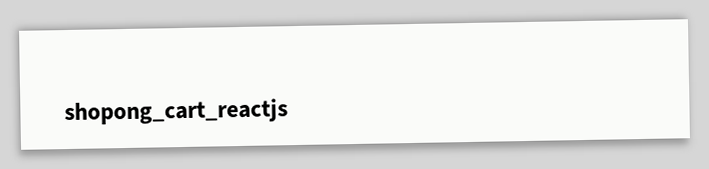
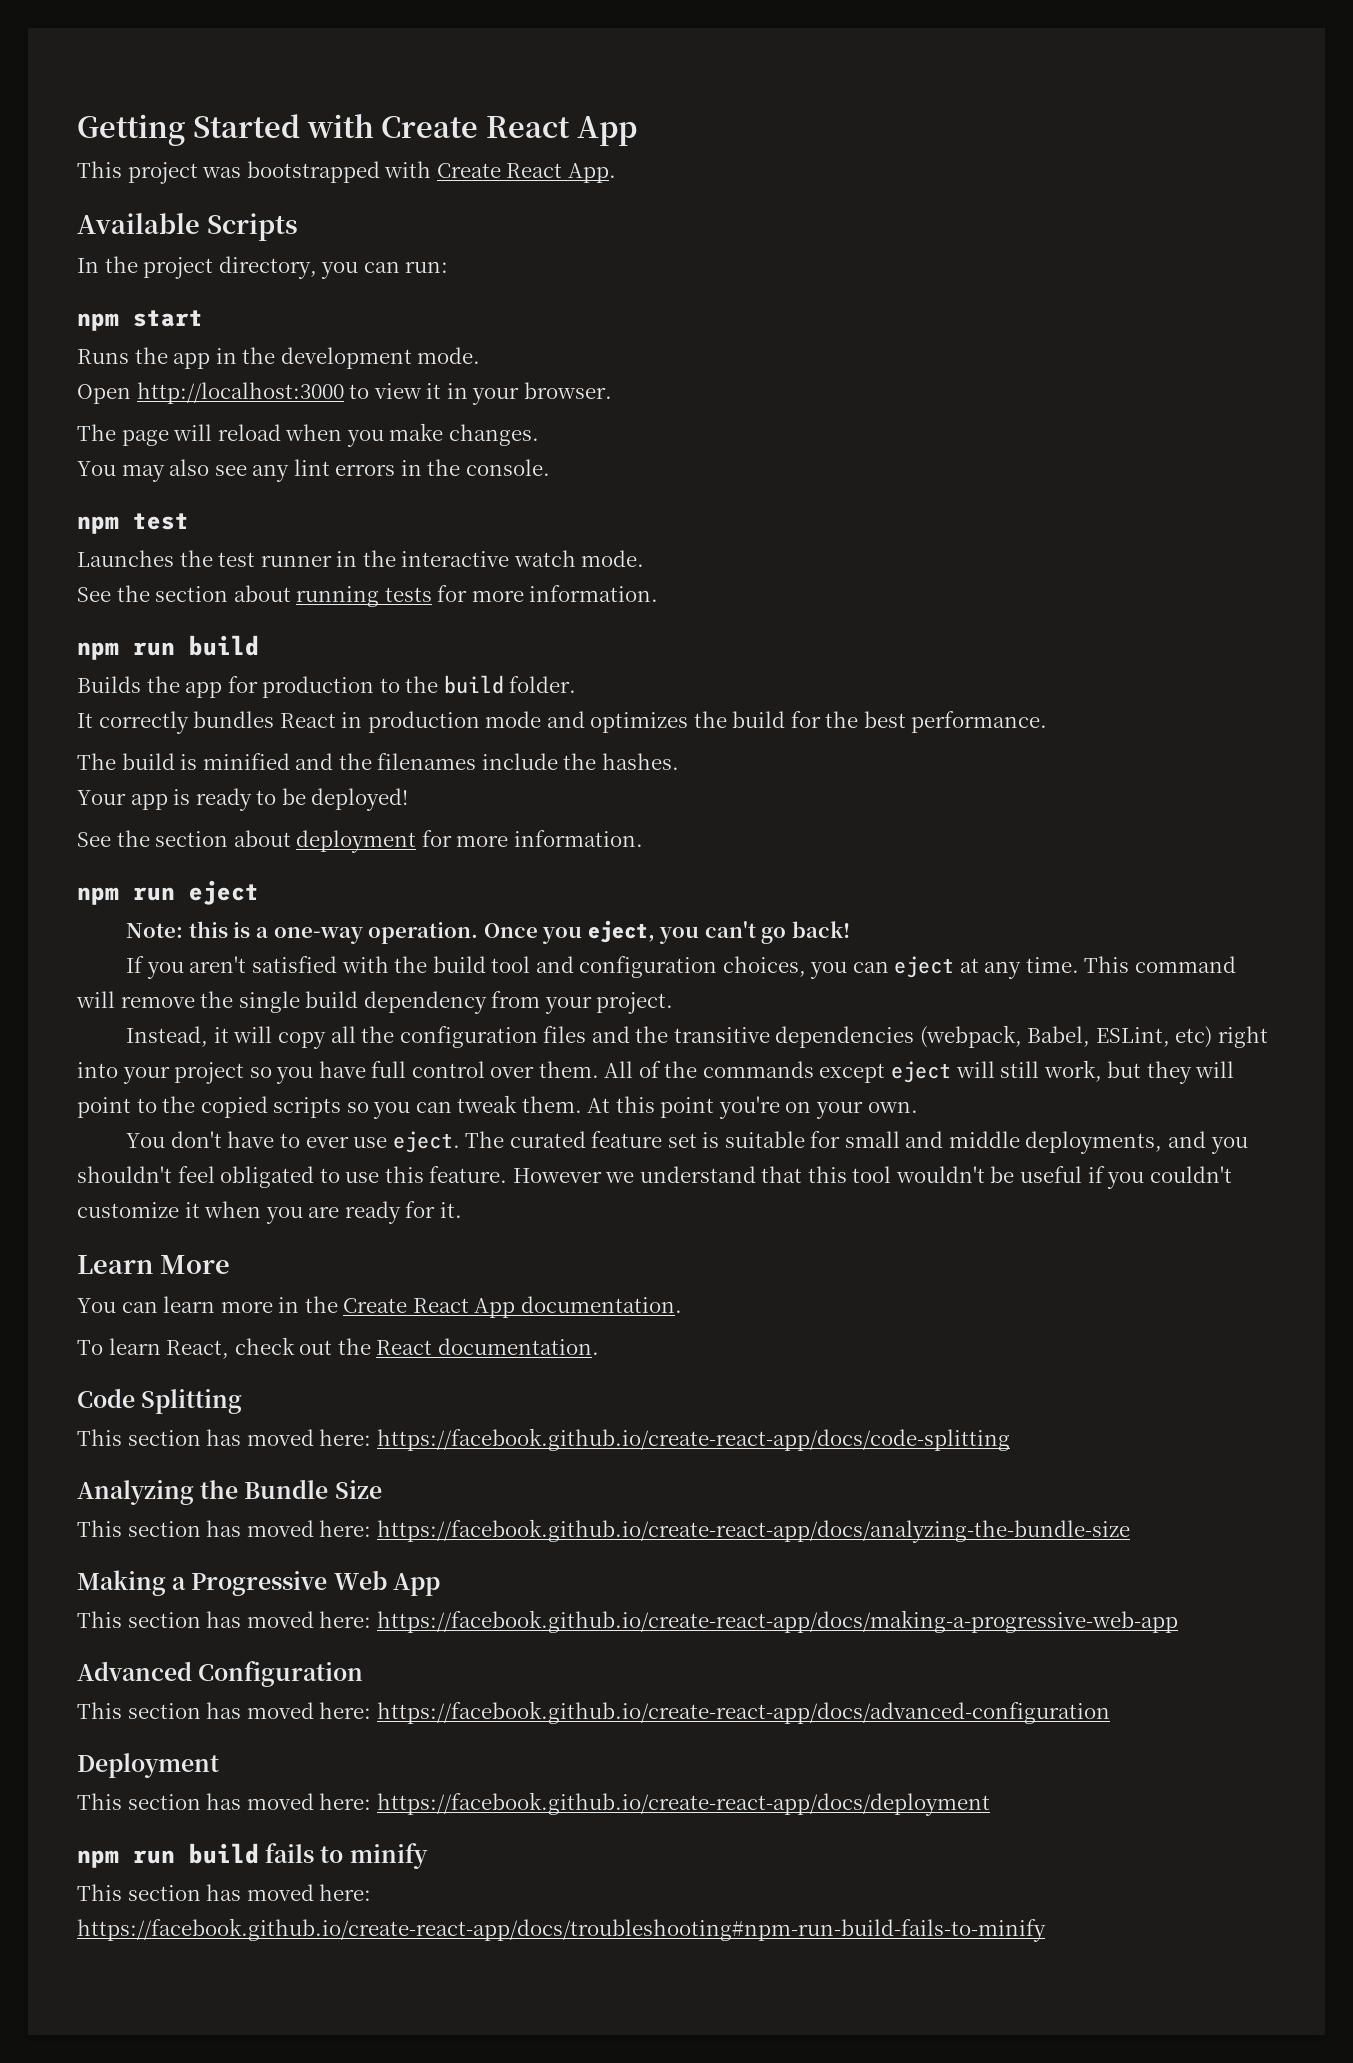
[64,98,288,126] shopong_cart_reactjs -> [77,114,638,146] [77,161,616,184] [77,213,298,241] [77,256,449,279] [77,310,203,331] [77,347,481,369] [77,382,612,405] [77,423,539,447] [77,459,550,482] [77,513,189,534] [77,550,645,567] [77,585,659,607] [77,635,259,660] [77,675,577,698] [77,711,1048,734] [77,753,679,770] [77,788,409,811] [77,830,643,853] [77,880,259,905] [126,920,850,944] [126,956,1236,979] [76,991,674,1014] [126,1025,1268,1049] [77,1060,1235,1084] [77,1095,918,1119] [126,1131,1248,1154] [77,1166,1232,1189] [77,1201,462,1224] [77,1255,230,1274] [77,1296,682,1318] [77,1337,599,1359] [77,1388,243,1414] [77,1428,1010,1451] [77,1479,382,1505] [77,1519,1130,1543] [77,1570,440,1596] [77,1610,1178,1633] [77,1661,364,1687] [77,1701,1110,1724] [77,1753,219,1778] [77,1792,990,1816] [77,1843,428,1869] [77,1884,372,1901] [77,1918,1046,1942] Getting Started with Create React App // This project was bootstrapped with Create React App. // Available Scripts // In the project directory, you can run: // npm start // Runs the app in the development mode. // Open http://localhost:3000 to view it in your browser. // The page will reload when you make changes. // You may also see any lint errors in the console. // npm test // Launches the test runner in the interactive watch mode. // See the section about running tests for more information. // npm run build // Builds the app for production to the build folder. // It correctly bundles React in production mode and optimizes the build for the best performance. // The build is minified and the filenames include the hashes. // Your app is ready to be deployed! // See the section about deployment for more information. // npm run eject // Note: this is a one-way operation. Once you eject, you can't go back! // If you aren't satisfied with the build tool and configuration choices, you can eject at any time. This command will remove the single build dependency from your project. // Instead, it will copy all the configuration files and the transitive dependencies (webpack, Babel, ESLint, etc) right into your project so you have full control over them. All of the commands except eject will still work, but they will point to the copied scripts so you can tweak them. At this point you're on your own. // You don't have to ever use eject. The curated feature set is suitable for small and middle deployments, and you shouldn't feel obligated to use this feature. However we understand that this tool wouldn't be useful if you couldn't customize it when you are ready for it. // Learn More // You can learn more in the Create React App documentation. // To learn React, check out the React documentation. // Code Splitting // This section has moved here: https://facebook.github.io/create-react-app/docs/code-splitting // Analyzing the Bundle Size // This section has moved here: https://facebook.github.io/create-react-app/docs/analyzing-the-bundle-size // Making a Progressive Web App // This section has moved here: https://facebook.github.io/create-react-app/docs/making-a-progressive-web-app // Advanced Configuration // This section has moved here: https://facebook.github.io/create-react-app/docs/advanced-configuration // Deployment // This section has moved here: https://facebook.github.io/create-react-app/docs/deployment // npm run build fails to minify // This section has moved here: https://facebook.github.io/create-react-app/docs/troubleshooting#npm-run-build-fails-to-minify

